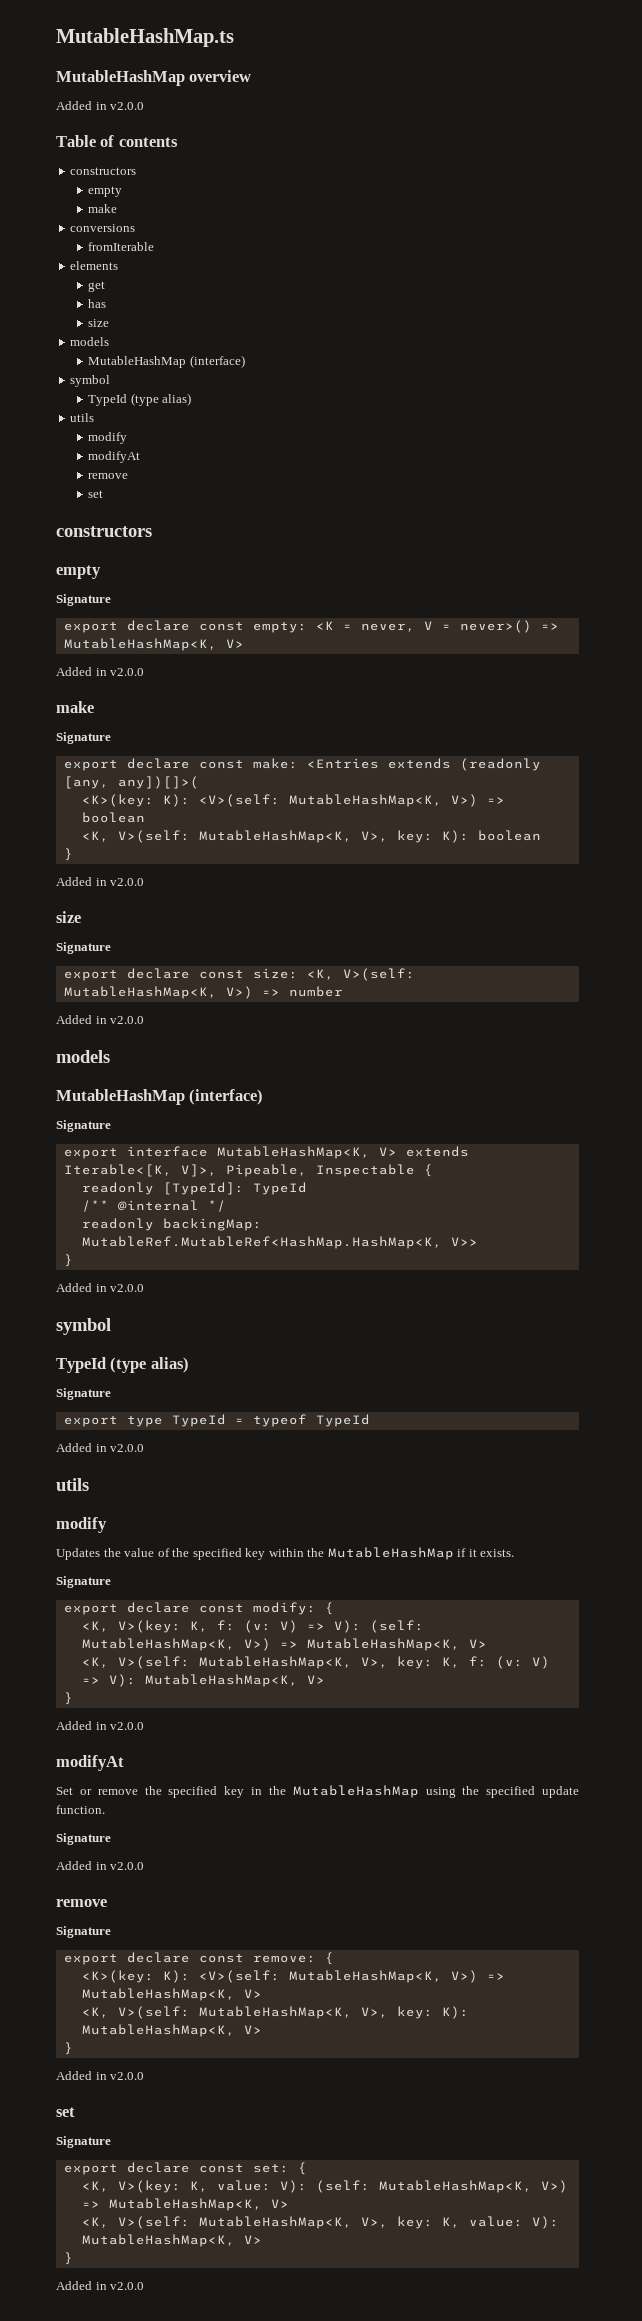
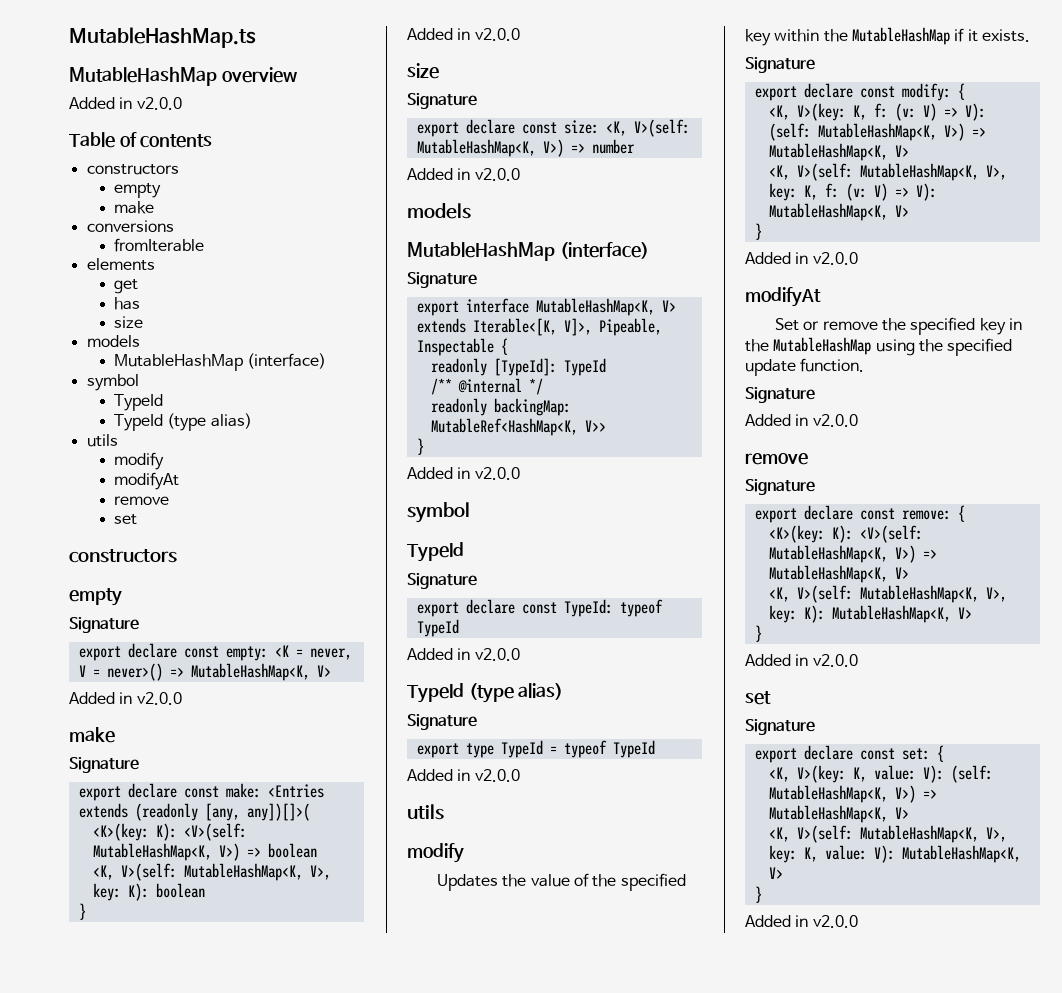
(128, 400) none -> [114,414,164,431] // TypeId
[81,1236,442,1249] MutableRef.MutableRef<HashMap.HashMap<K, -> [430,418,578,436] MutableRef<HashMap<K,
(106, 1365) none -> [407,573,477,589] [416,599,663,617] [416,619,459,637] [407,648,520,661] [407,683,464,703] // Signature // export declare const TypeId: typeof TypeId // Added in v2.0.0 // TypeId

